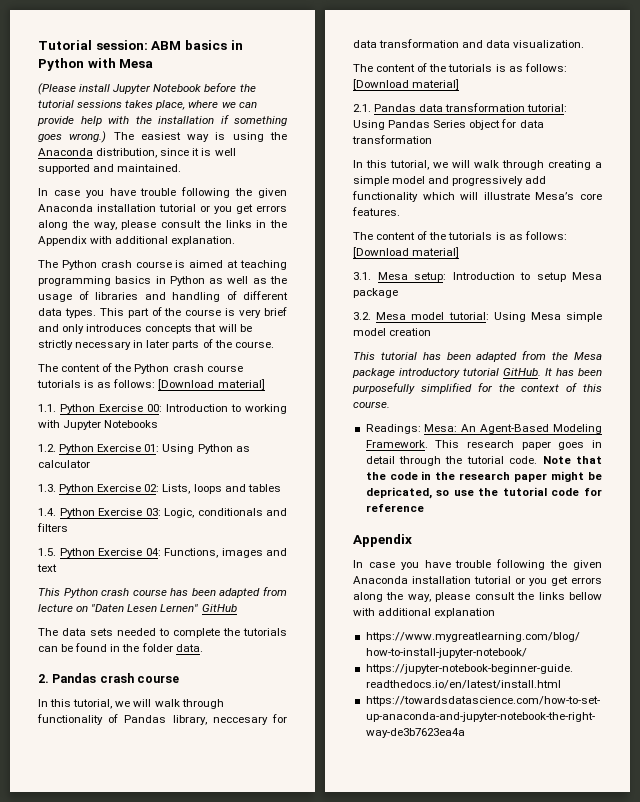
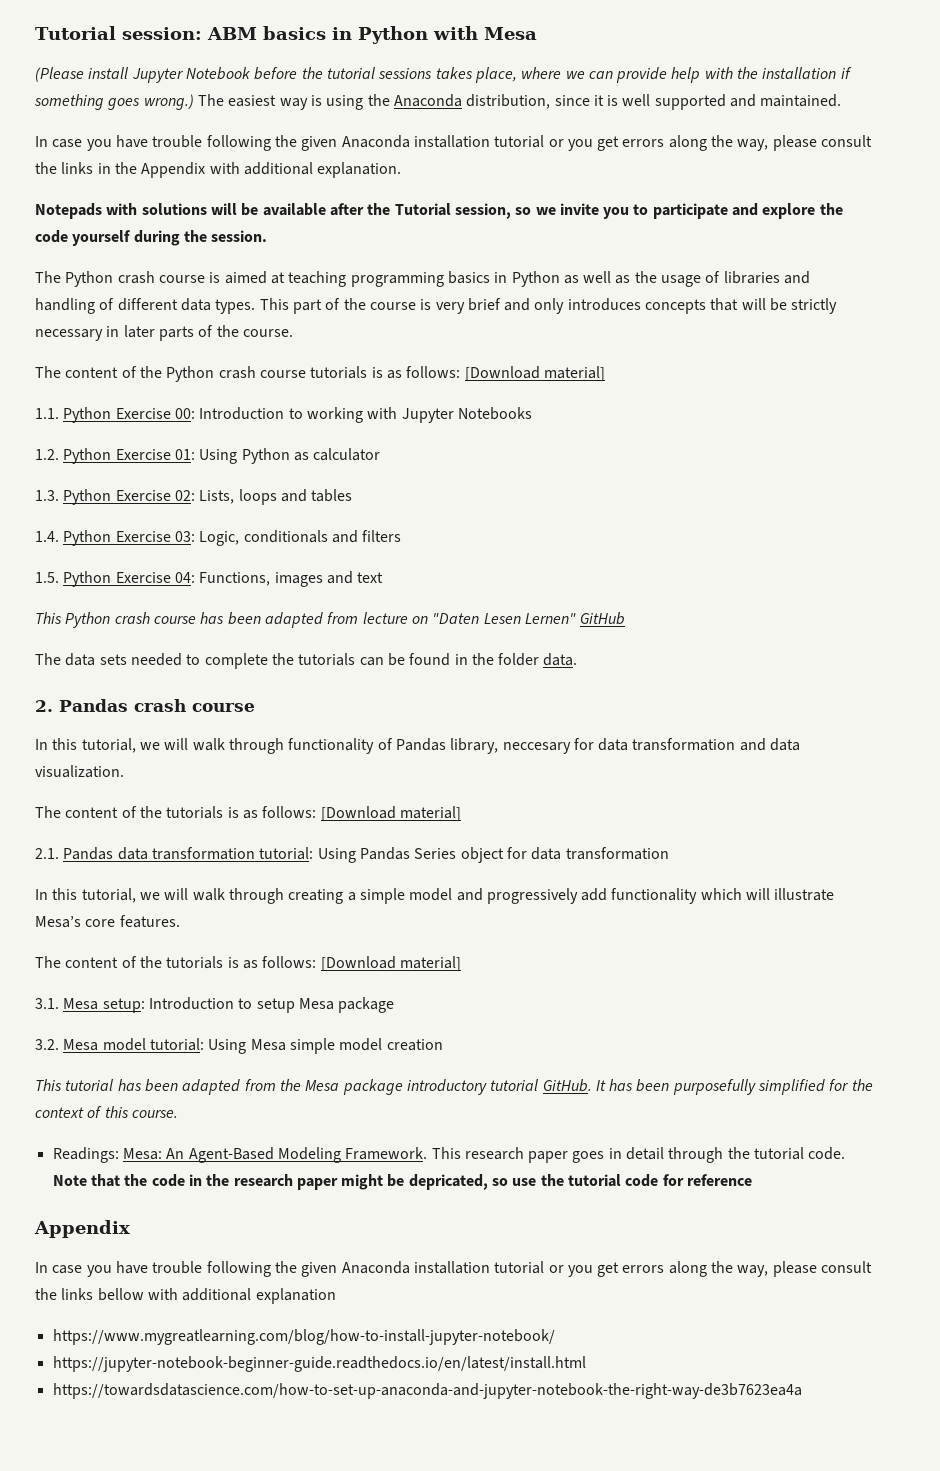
(236, 241) none -> [35,203,843,219] [35,230,268,246] // Notepads with solutions will be available after the Tutorial session, so we invite you to participate and explore the code yourself during the session.

